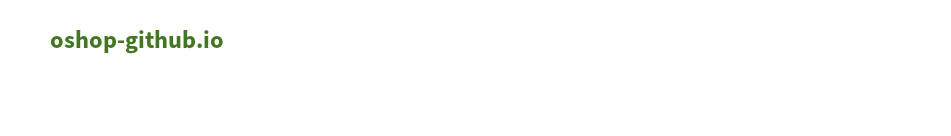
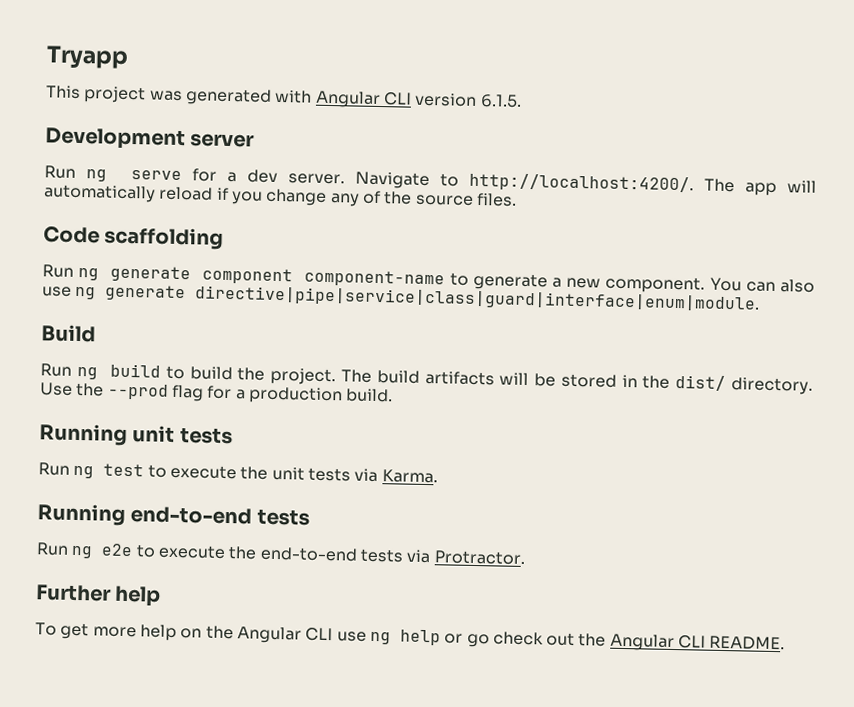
[50,30,224,54] oshop-github.io -> [46,45,129,69] [46,85,522,109] [45,127,256,151] [44,165,818,196] [43,184,517,207] [43,225,225,250] [42,264,815,294] [42,284,761,313] [41,324,96,343] [40,363,813,395] [40,382,394,405] [39,423,233,446] [38,462,438,484] [37,503,310,526] [36,542,526,566] [35,584,162,607] [35,622,786,652] Tryapp // This project was generated with Angular CLI version 6.1.5. // Development server // Run ng serve for a dev server. Navigate to http://localhost:4200/. The app will automatically reload if you change any of the source files. // Code scaffolding // Run ng generate component component-name to generate a new component. You can also use ng generate directive|pipe|service|class|guard|interface|enum|module. // Build // Run ng build to build the project. The build artifacts will be stored in the dist/ directory. Use the --prod flag for a production build. // Running unit tests // Run ng test to execute the unit tests via Karma. // Running end-to-end tests // Run ng e2e to execute the end-to-end tests via Protractor. // Further help // To get more help on the Angular CLI use ng help or go check out the Angular CLI README.

